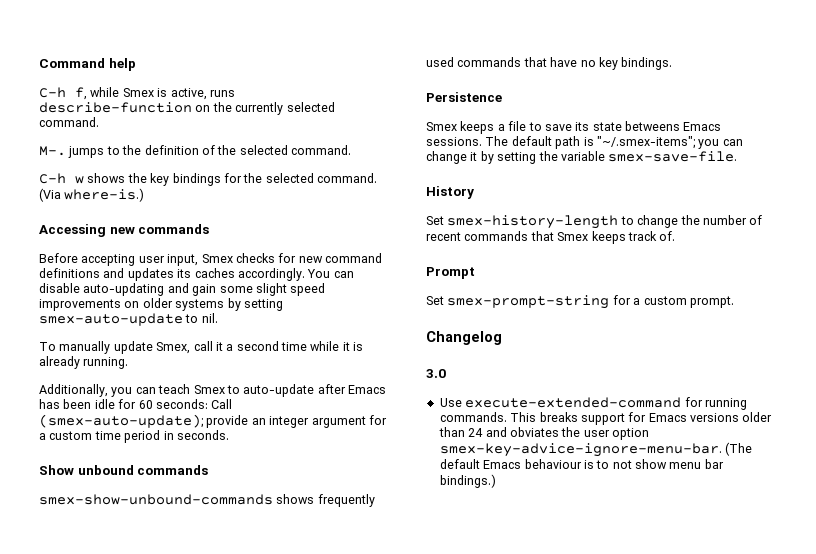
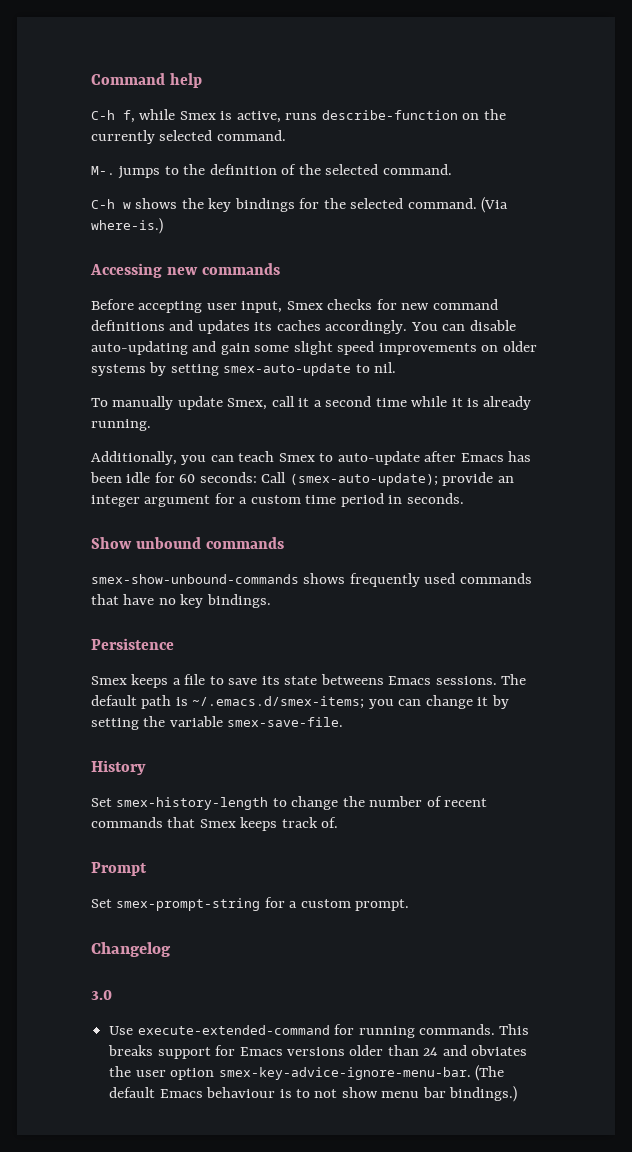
[596,136,695,149] "~/.smex-items"; -> [192,696,365,709] ~/.emacs.d/smex-items;

